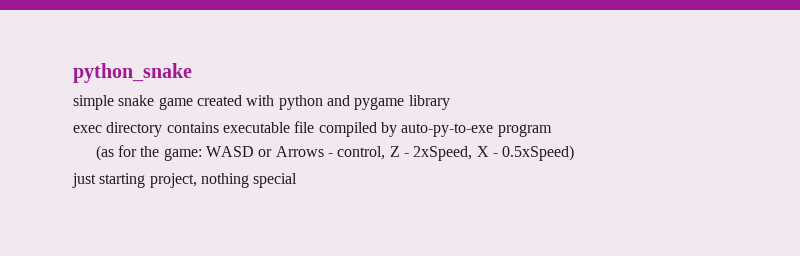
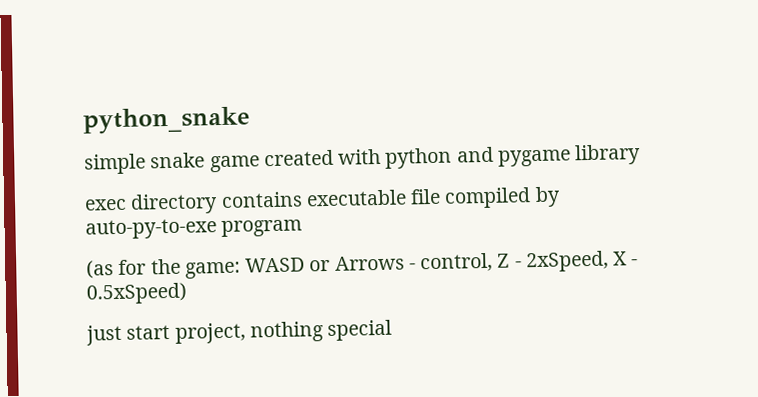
[99,173,146,188] starting -> [126,324,171,340] start

